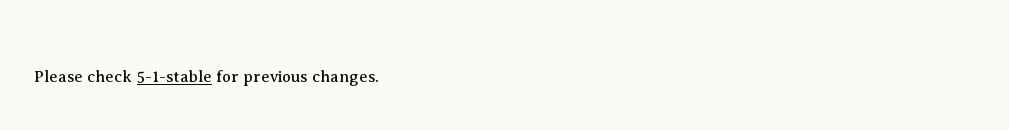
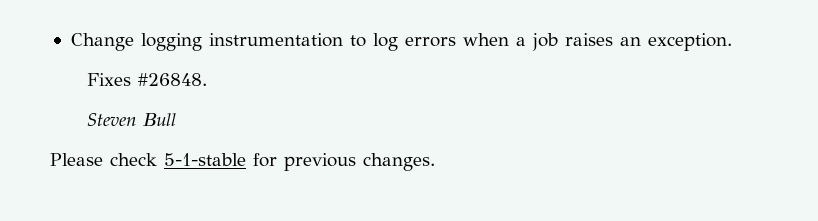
(34, 76) none -> [70,33,732,51] [87,73,208,86] [87,113,177,126] Change logging instrumentation to log errors when a job raises an exception. // Fixes #26848. // Steven Bull //

